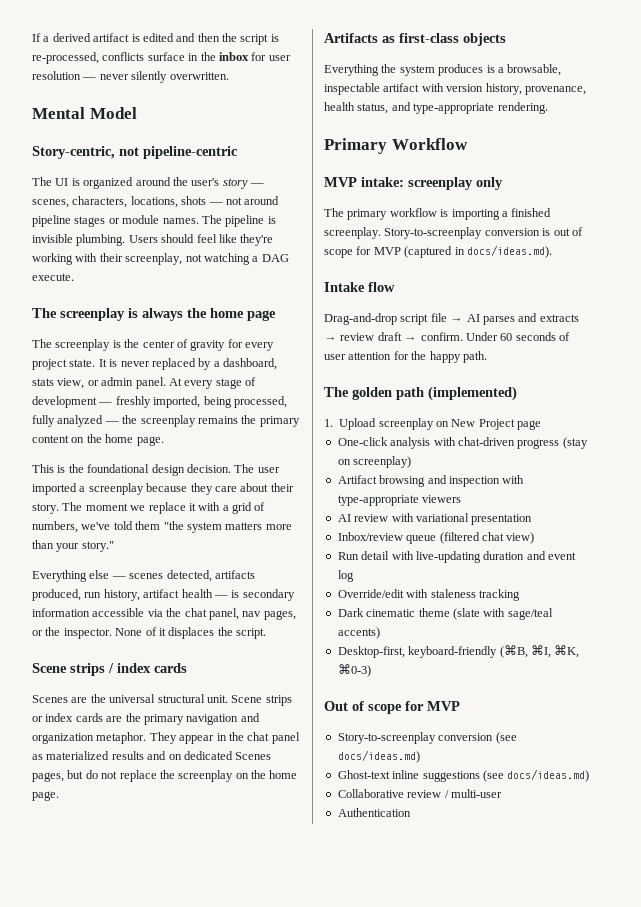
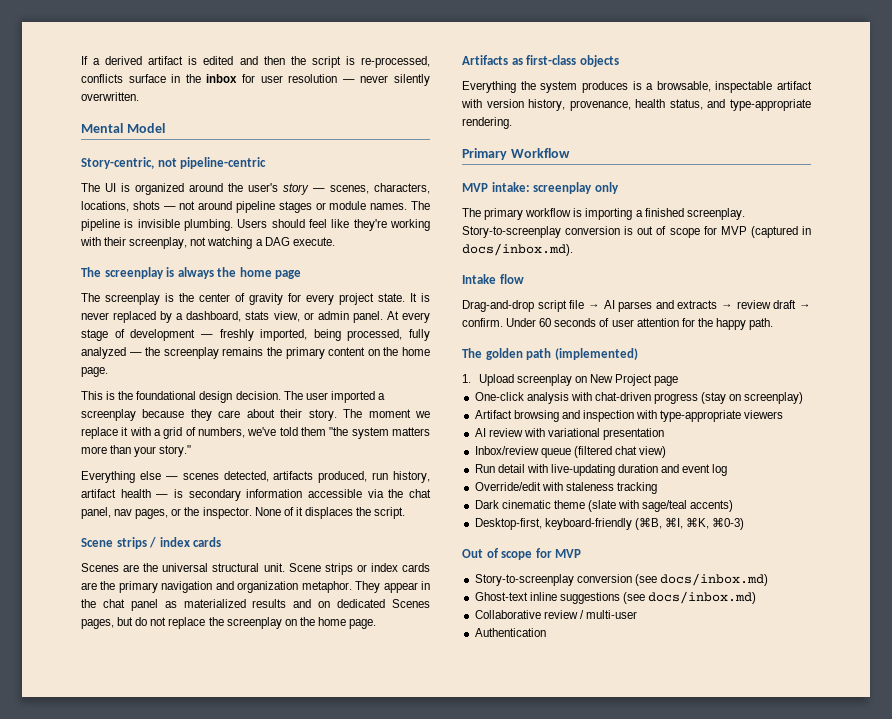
[466,245,552,258] docs/ideas.md). -> [462,243,573,256] docs/inbox.md).
[337,750,420,763] docs/ideas.md) -> [659,573,768,586] docs/inbox.md)
[507,769,590,782] docs/ideas.md) -> [648,591,757,604] docs/inbox.md)

